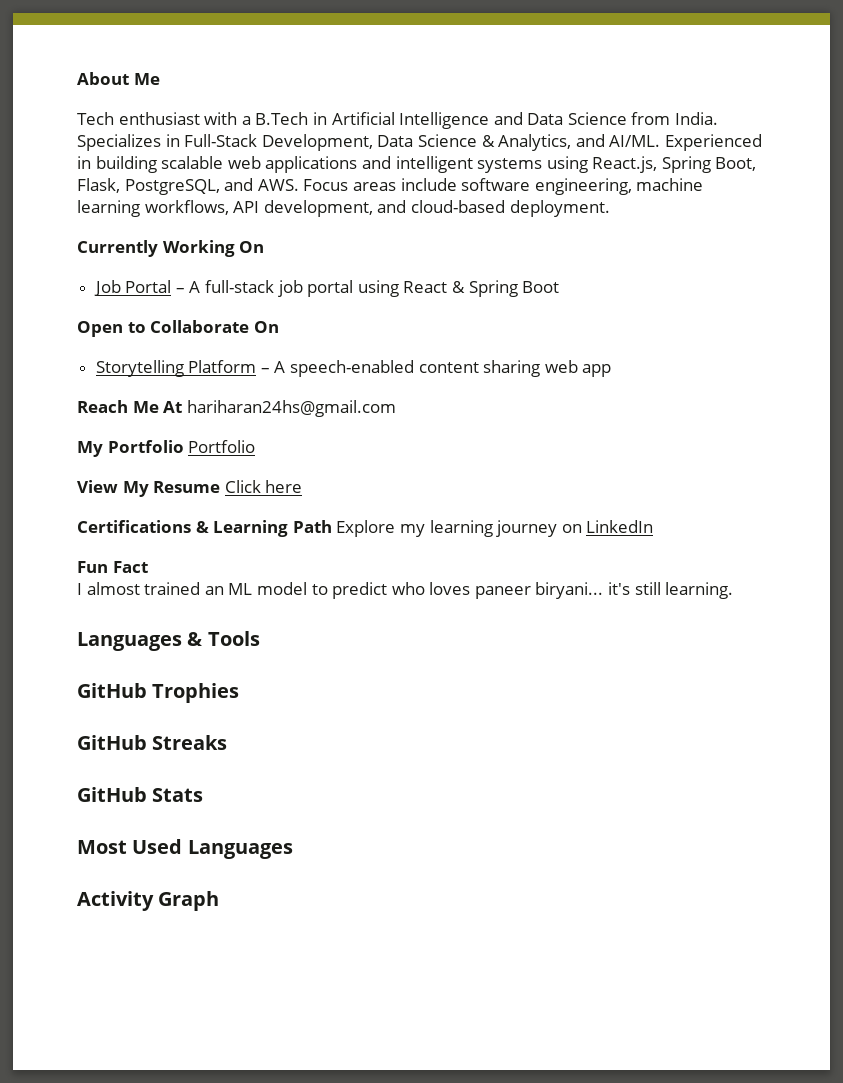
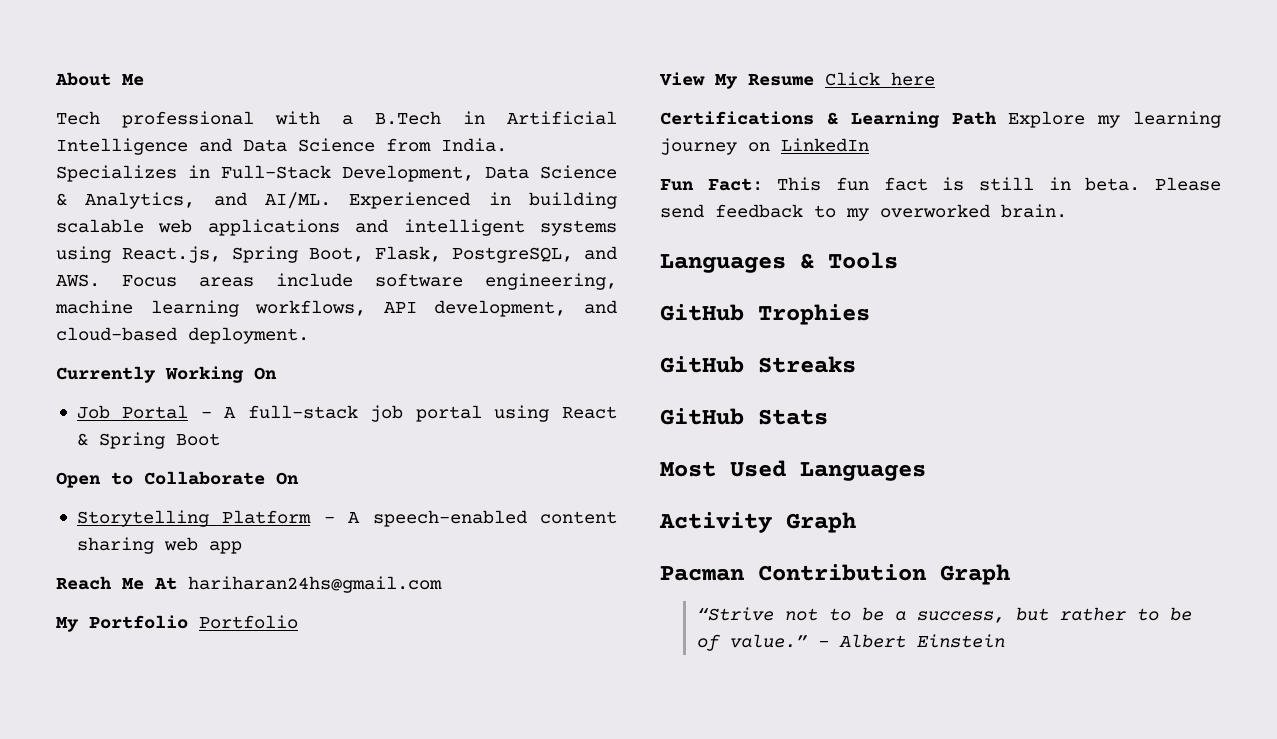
[118,112,200,125] enthusiast -> [122,111,254,128] professional
[112,561,148,573] [77,582,734,599] Fact // I almost trained an ML model to predict who loves paneer biryani... it's still learning. -> [707,177,1221,191] [660,204,1067,221] Fact: This fun fact is still in beta. Please send feedback to my overworked brain.
(220, 901) none -> [660,564,1010,585] [696,607,1192,623] [696,634,1005,651] // Pacman Contribution Graph // “Strive not to be a success, but rather to be of value.” – Albert Einstein

